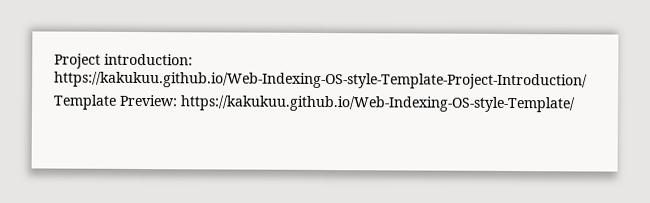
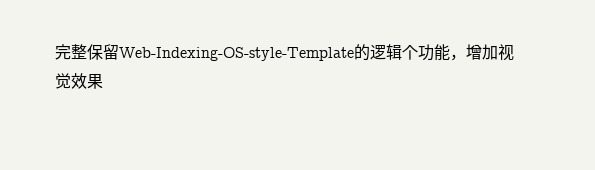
[54,53,193,69] [54,71,588,90] [53,94,576,113] Project introduction: https://kakukuu.github.io/Web-Indexing-OS-style-Template-Project-Introduction/ // Template Preview: https://kakukuu.github.io/Web-Indexing-OS-style-Template/ -> [55,44,514,61] [55,73,103,89] 完整保留Web-Indexing-OS-style-Template的逻辑个功能，增加视觉效果

